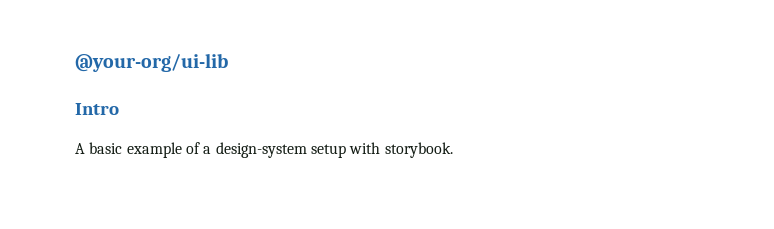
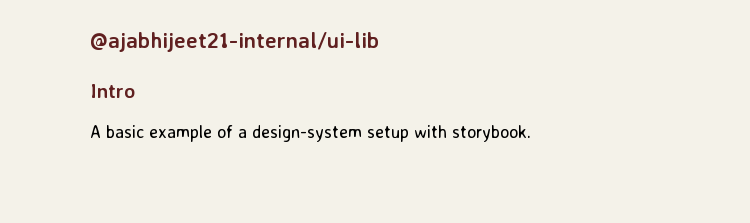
[75,53,228,72] @your-org/ui-lib -> [90,32,379,52] @ajabhijeet21-internal/ui-lib

